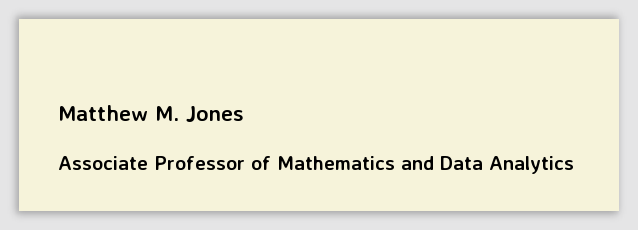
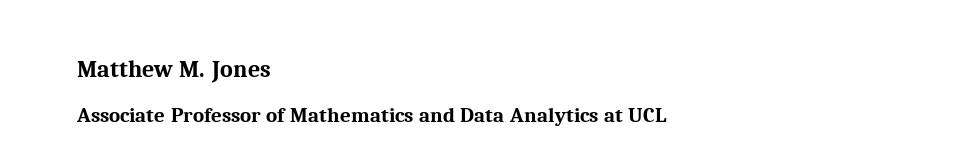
(574, 165) none -> [603,108,668,122] at UCL

